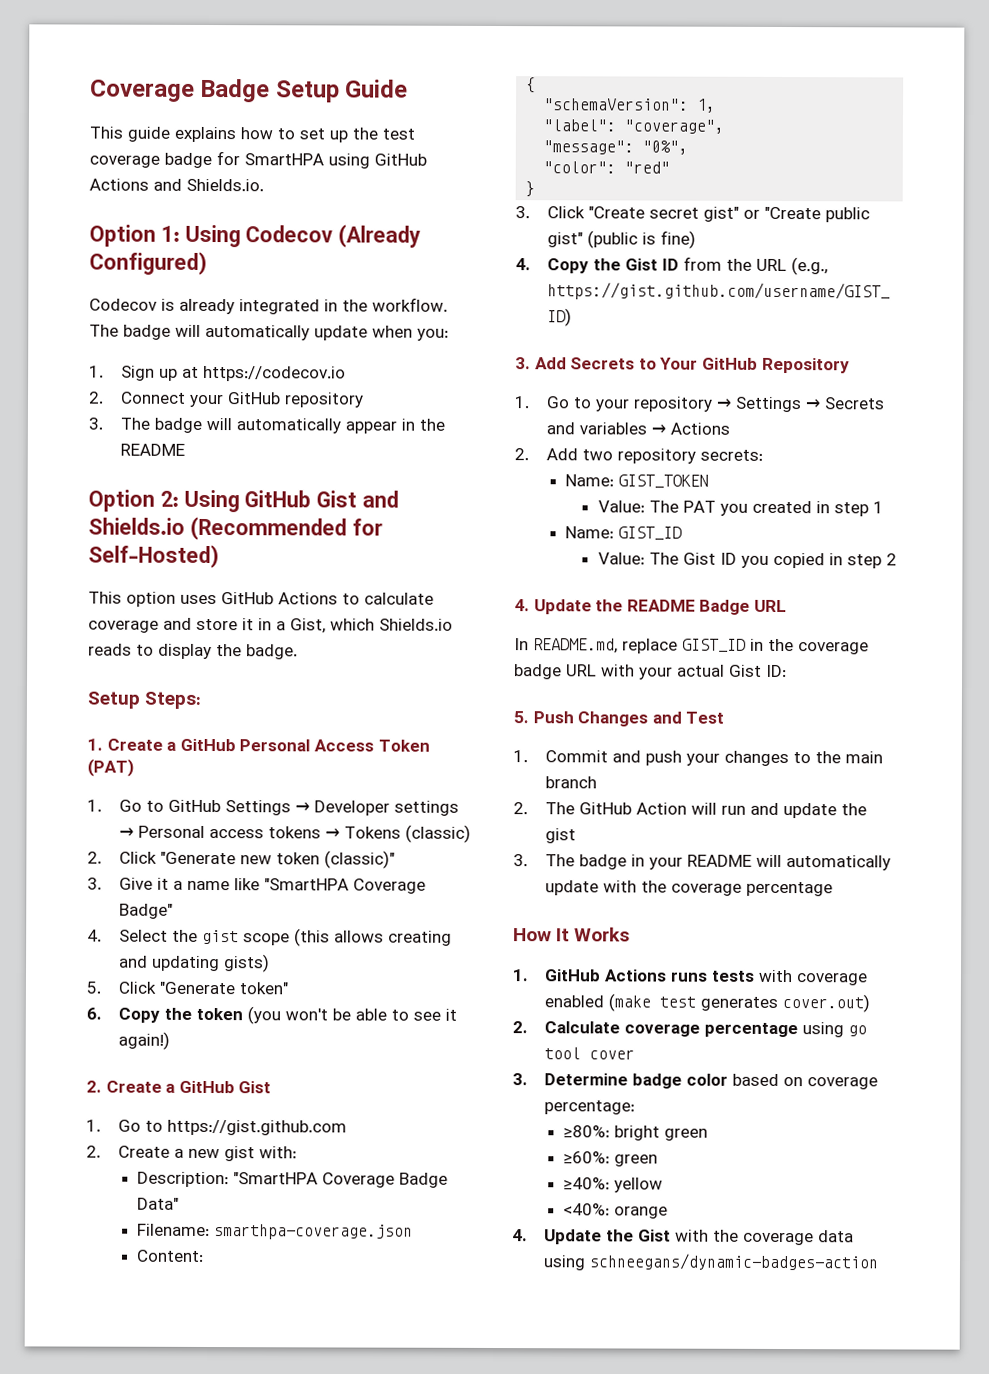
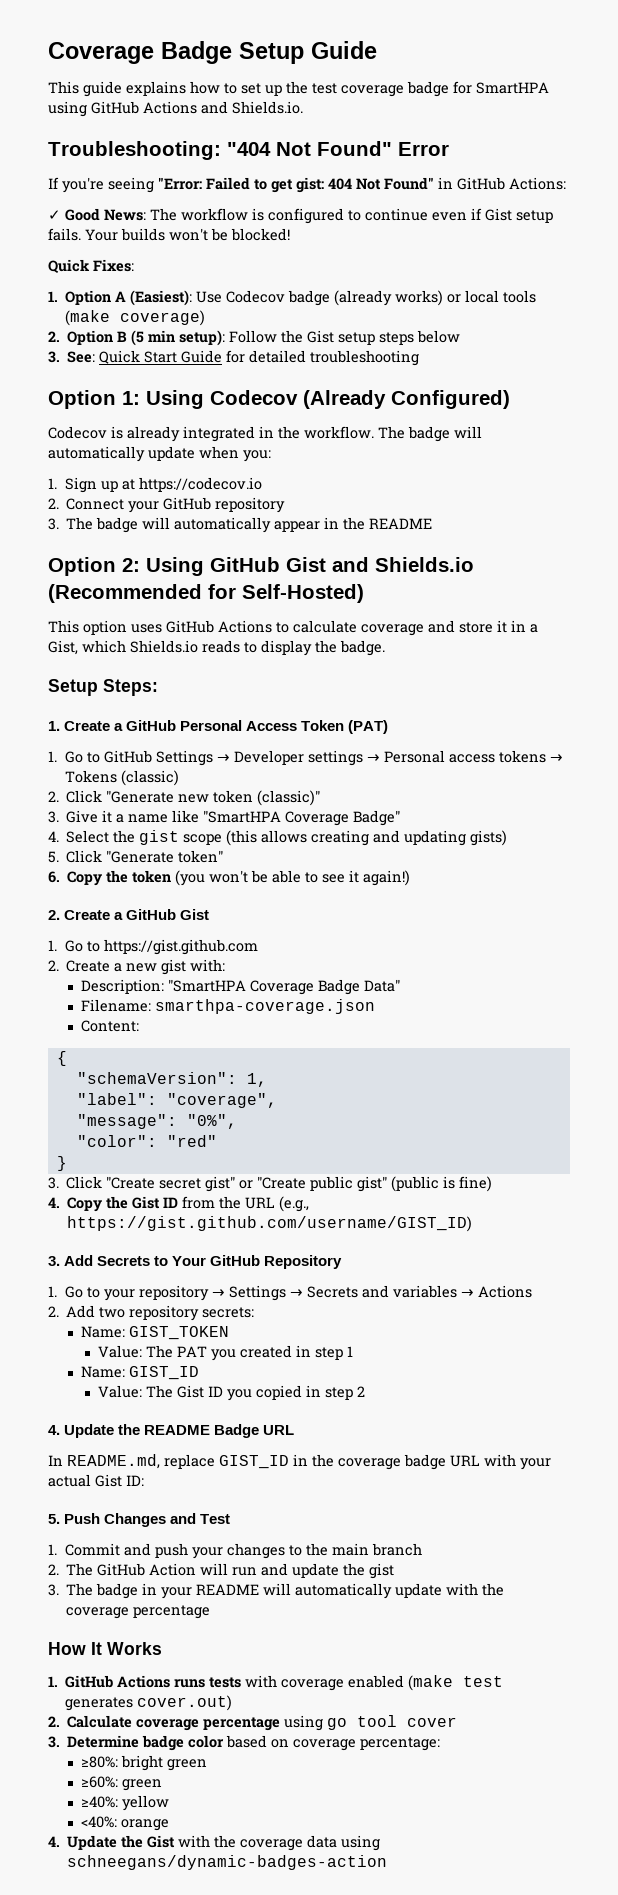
(264, 185) none -> [48,141,449,160] [48,177,566,193] [48,208,553,224] [48,228,290,241] [48,259,134,273] [48,290,537,306] [65,310,206,326] [48,330,461,346] [48,350,420,366] // Troubleshooting: "404 Not Found" Error // If you're seeing "Error: Failed to get gist: 404 Not Found" in GitHub Actions: // ✓ Good News: The workflow is configured to continue even if Gist setup fails. Your builds won't be blocked! // Quick Fixes: // 1. Option A (Easiest): Use Codecov badge (already works) or local tools (make coverage) // 2. Option B (5 min setup): Follow the Gist setup steps below // 3. See: Quick Start Guide for detailed troubleshooting

